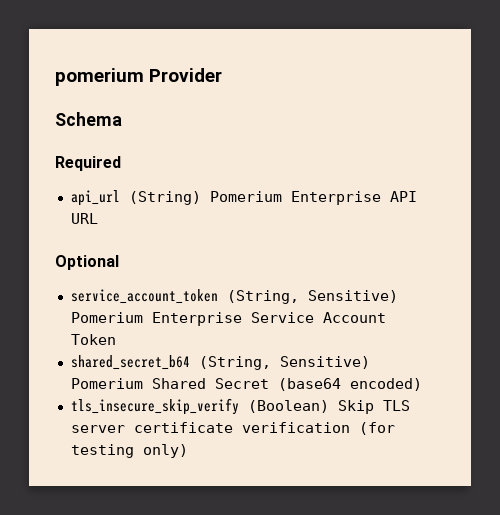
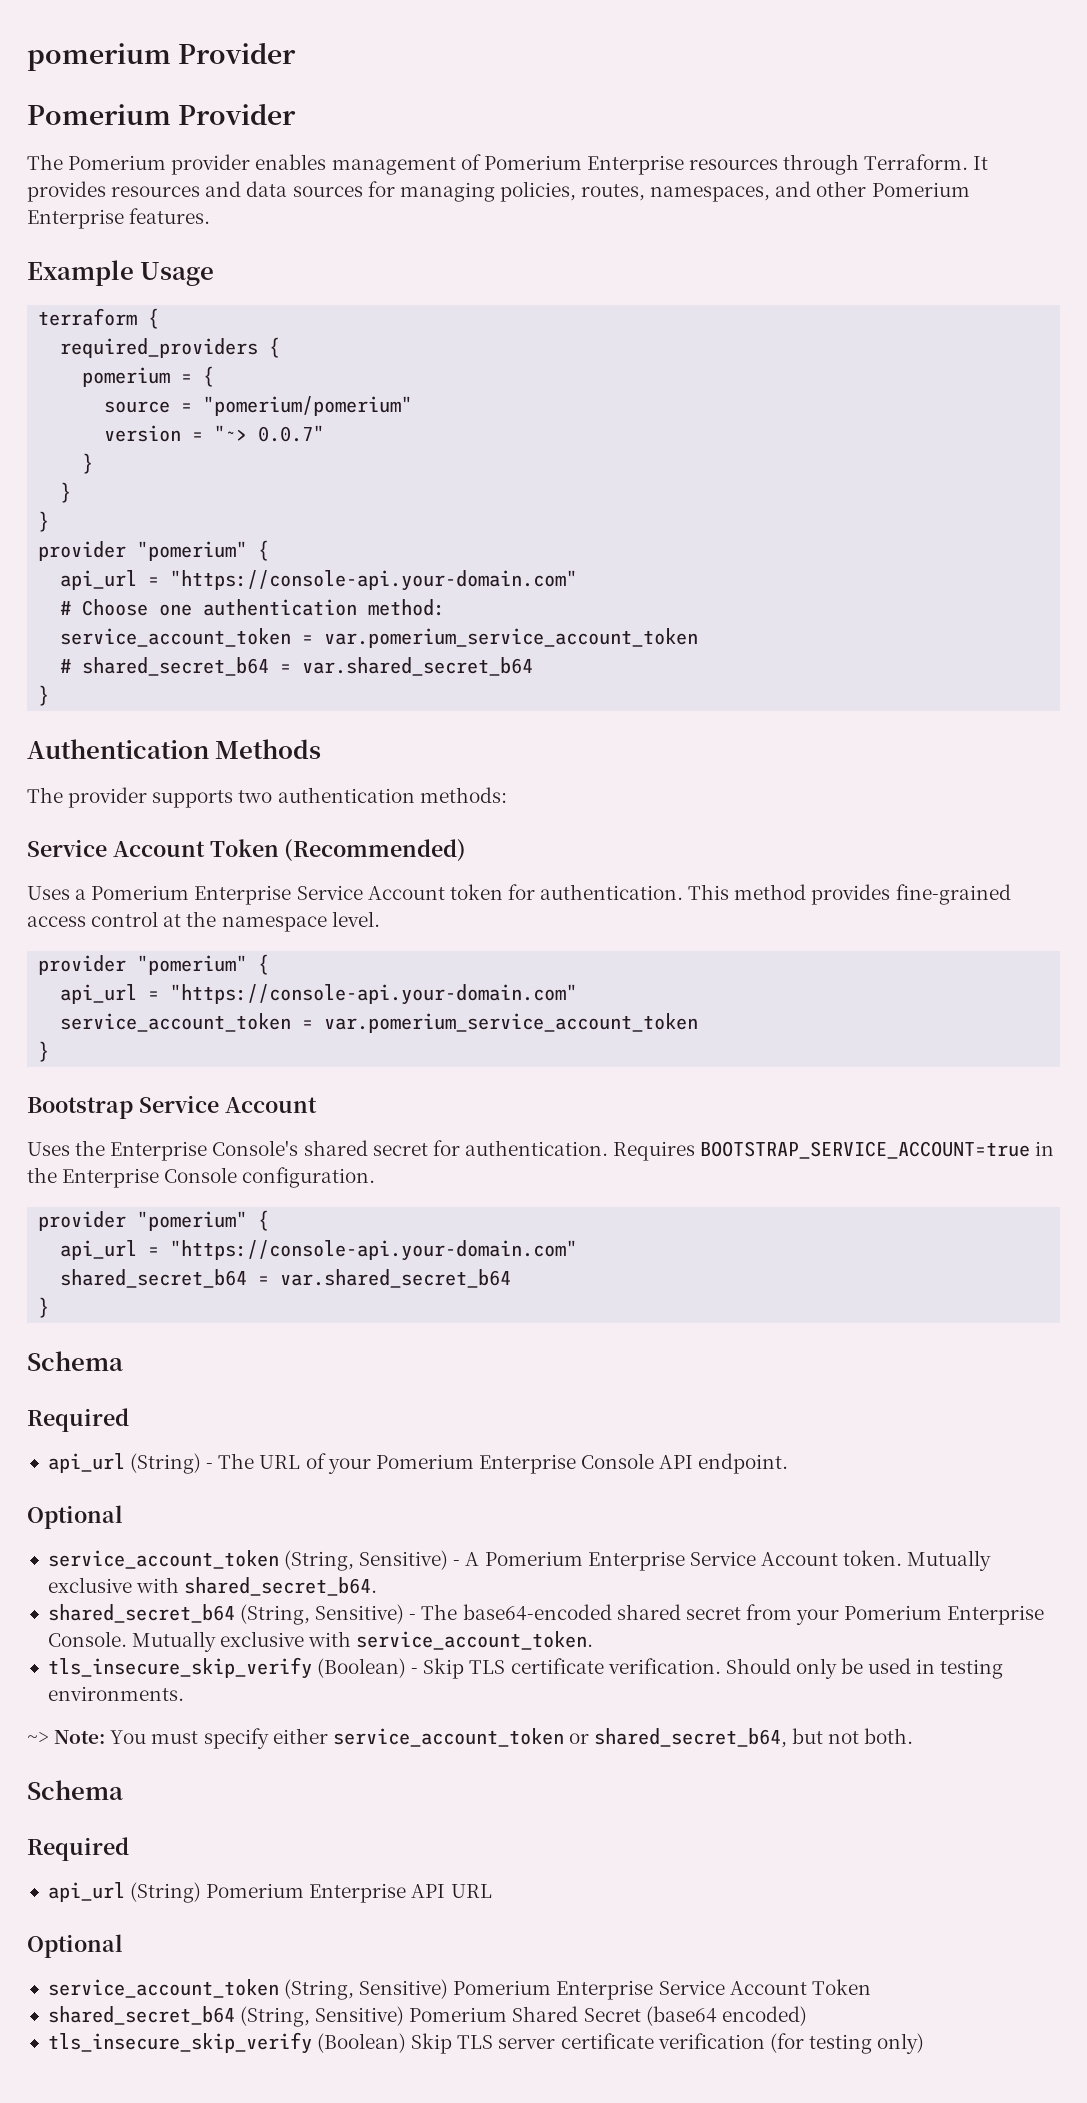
(223, 75) none -> [27,103,297,125] [27,154,989,175] [27,181,970,202] [27,208,211,229] [27,260,215,286] [38,308,160,329] [60,337,281,358] [82,366,215,387] [104,396,413,416] [104,425,325,442] [82,453,94,474] [60,482,72,503] [38,511,50,532] [38,540,270,561] [60,570,578,591] [60,599,446,616] [60,628,699,648] [60,657,534,676] [38,685,50,706] [27,739,322,759] [27,787,507,808] [27,839,467,862] [27,884,1011,905] [27,911,380,932] [38,954,270,975] [60,984,578,1005] [60,1013,699,1033] [38,1041,50,1062] [27,1095,317,1119] [27,1140,1055,1161] [27,1167,376,1188] [38,1210,270,1231] [60,1240,578,1261] [60,1269,512,1288] [38,1297,50,1318] [27,1351,123,1371] [27,1408,129,1432] [47,1453,789,1474] [27,1505,123,1529] [47,1550,992,1571] [47,1577,378,1596] [47,1604,1045,1625] [47,1631,594,1652] [47,1657,1004,1679] [47,1686,184,1701] [27,1728,914,1749] // Pomerium Provider // The Pomerium provider enables management of Pomerium Enterprise resources through Terraform. It provides resources and data sources for managing policies, routes, namespaces, and other Pomerium Enterprise features. // Example Usage // terraform { // required_providers { // pomerium = { // source = "pomerium/pomerium" // version = "~> 0.0.7" // } // } // } // provider "pomerium" { // api_url = "https://console-api.your-domain.com" // # Choose one authentication method: // service_account_token = var.pomerium_service_account_token // # shared_secret_b64 = var.shared_secret_b64 // } // Authentication Methods // The provider supports two authentication methods: // Service Account Token (Recommended) // Uses a Pomerium Enterprise Service Account token for authentication. This method provides fine-grained access control at the namespace level. // provider "pomerium" { // api_url = "https://console-api.your-domain.com" // service_account_token = var.pomerium_service_account_token // } // Bootstrap Service Account // Uses the Enterprise Console's shared secret for authentication. Requires BOOTSTRAP_SERVICE_ACCOUNT=true in the Enterprise Console configuration. // provider "pomerium" { // api_url = "https://console-api.your-domain.com" // shared_secret_b64 = var.shared_secret_b64 // } // Schema // Required // api_url (String) - The URL of your Pomerium Enterprise Console API endpoint. // Optional // service_account_token (String, Sensitive) - A Pomerium Enterprise Service Account token. Mutually exclusive with shared_secret_b64. // shared_secret_b64 (String, Sensitive) - The base64-encoded shared secret from your Pomerium Enterprise Console. Mutually exclusive with service_account_token. // tls_insecure_skip_verify (Boolean) - Skip TLS certificate verification. Should only be used in testing environments. // ~> Note: You must specify either service_account_token or shared_secret_b64, but not both.

